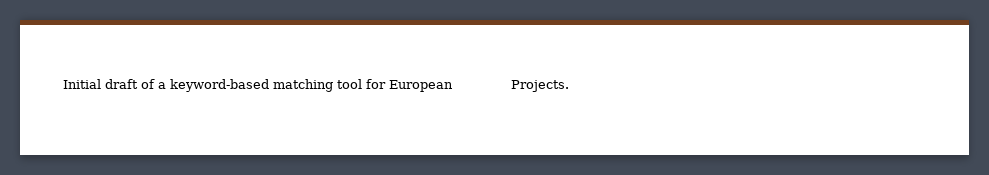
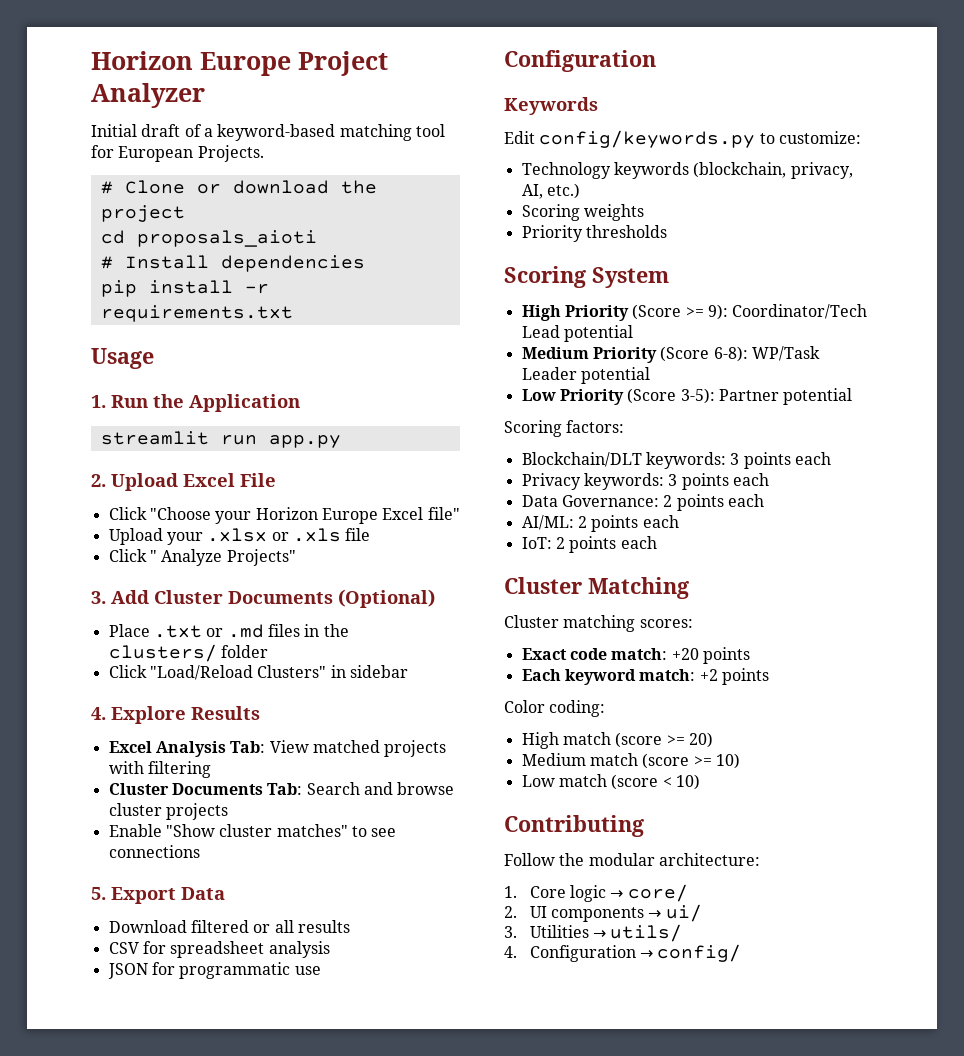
(63, 84) none -> [91,51,388,76] [91,83,205,108] Horizon Europe Project Analyzer //
(569, 86) none -> [100,180,377,194] [100,205,185,222] [100,230,317,247] [100,255,365,272] [100,280,269,297] [100,305,293,322] [91,348,154,369] [91,394,300,412] [100,431,341,448] [91,473,276,491] [108,507,460,524] [108,528,371,545] [108,549,296,566] [91,589,435,608] [108,624,349,638] [108,644,268,662] [108,665,408,680] [91,706,260,724] [108,740,447,757] [108,761,211,778] [108,782,455,795] [108,803,228,820] [108,824,397,837] [108,845,200,858] [91,887,225,904] [108,920,350,933] [108,941,330,958] [107,962,321,979] [504,50,656,72] [504,97,598,115] [504,130,861,148] [521,162,853,179] [521,183,580,199] [521,204,644,221] [521,225,667,242] [504,266,669,288] [521,304,868,321] [521,325,633,342] [521,346,820,363] [521,367,650,384] [521,388,853,405] [504,420,625,437] [521,452,831,469] [521,473,769,490] [521,494,764,511] [521,515,679,532] [521,536,657,553] [504,577,689,599] [504,615,693,632] [521,647,750,664] [521,668,769,685] [504,700,606,717] [521,732,713,749] [521,753,740,769] [521,774,700,790] [504,815,644,837] [504,853,760,866] [504,884,688,902] [504,904,702,922] [504,924,683,942] [504,944,742,962] // # Clone or download the project // cd proposals_aioti // # Install dependencies // pip install -r requirements.txt // Usage // 1. Run the Application // streamlit run app.py // 2. Upload Excel File // Click "Choose your Horizon Europe Excel file" // Upload your .xlsx or .xls file // Click " Analyze Projects" // 3. Add Cluster Documents (Optional) // Place .txt or .md files in the clusters/ folder // Click "Load/Reload Clusters" in sidebar // 4. Explore Results // Excel Analysis Tab: View matched projects with filtering // Cluster Documents Tab: Search and browse cluster projects // Enable "Show cluster matches" to see connections // 5. Export Data // Download filtered or all results // CSV for spreadsheet analysis // JSON for programmatic use // Configuration // Keywords // Edit config/keywords.py to customize: // Technology keywords (blockchain, privacy, AI, etc.) // Scoring weights // Priority thresholds // Scoring System // High Priority (Score >= 9): Coordinator/Tech Lead potential // Medium Priority (Score 6-8): WP/Task Leader potential // Low Priority (Score 3-5): Partner potential // Scoring factors: // Blockchain/DLT keywords: 3 points each // Privacy keywords: 3 points each // Data Governance: 2 points each // AI/ML: 2 points each // IoT: 2 points each // Cluster Matching // Cluster matching scores: // Exact code match: +20 points // Each keyword match: +2 points // Color coding: // High match (score >= 20) // Medium match (score >= 10) // Low match (score < 10) // Contributing // Follow the modular architecture: // 1. Core logic → core/ // 2. UI components → ui/ // 3. Utilities → utils/ // 4. Configuration → config/

